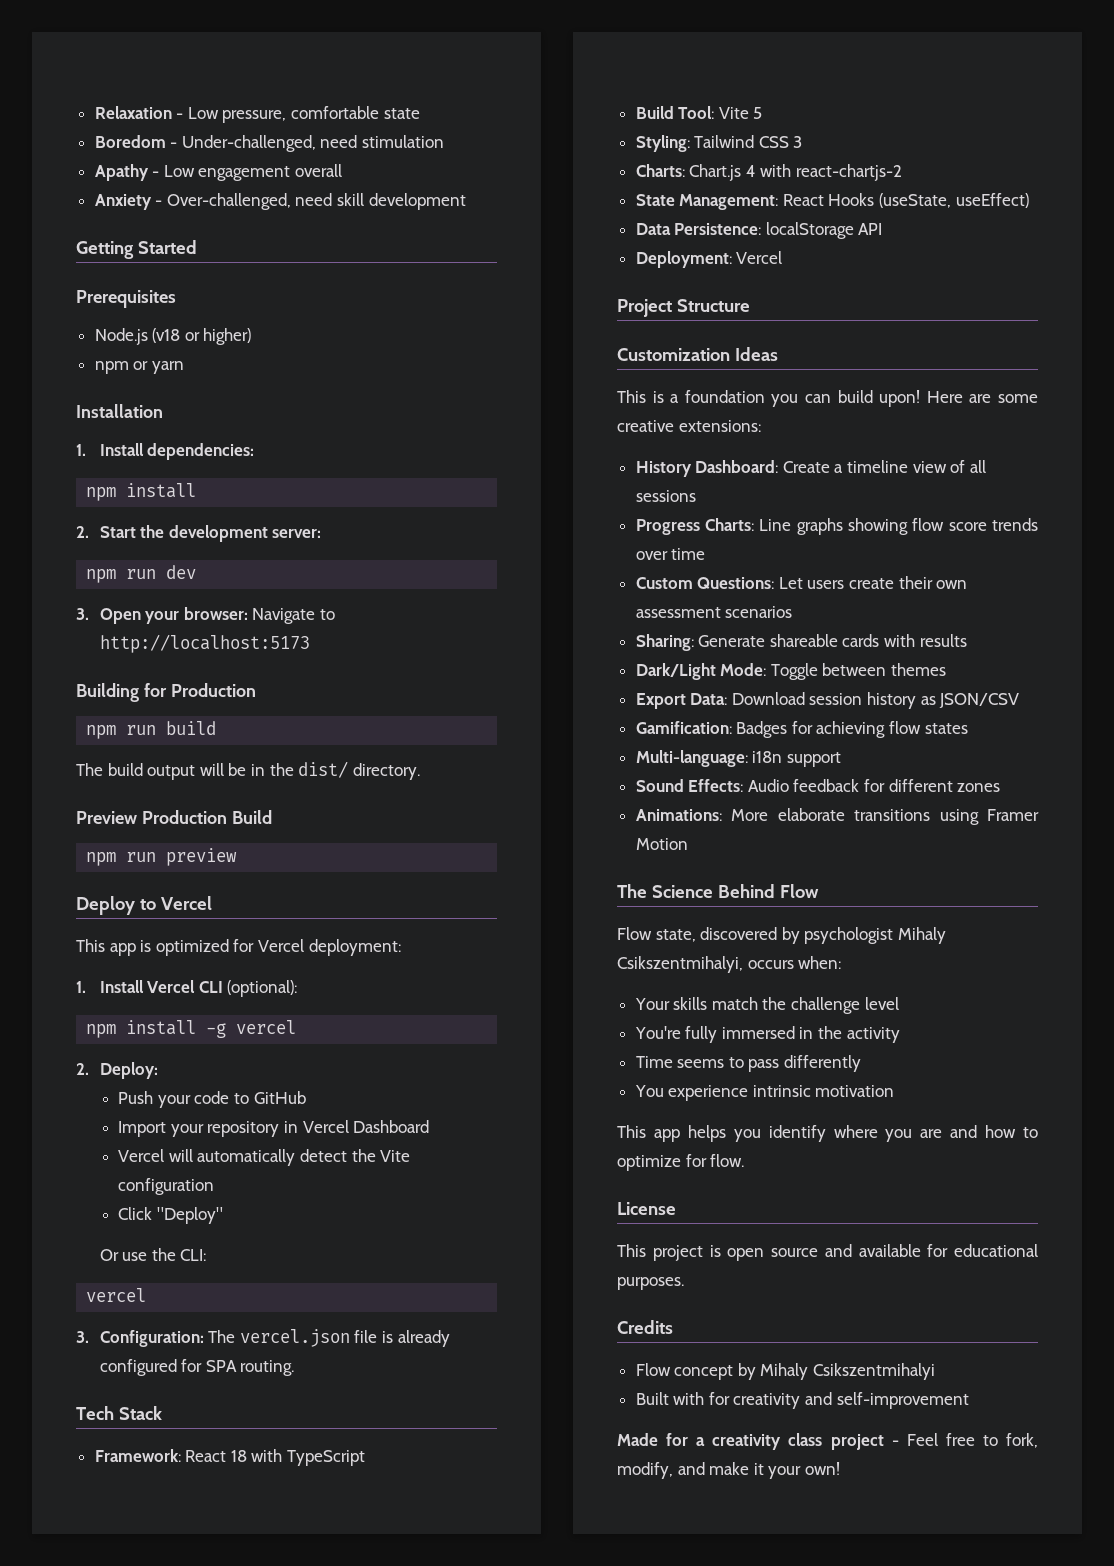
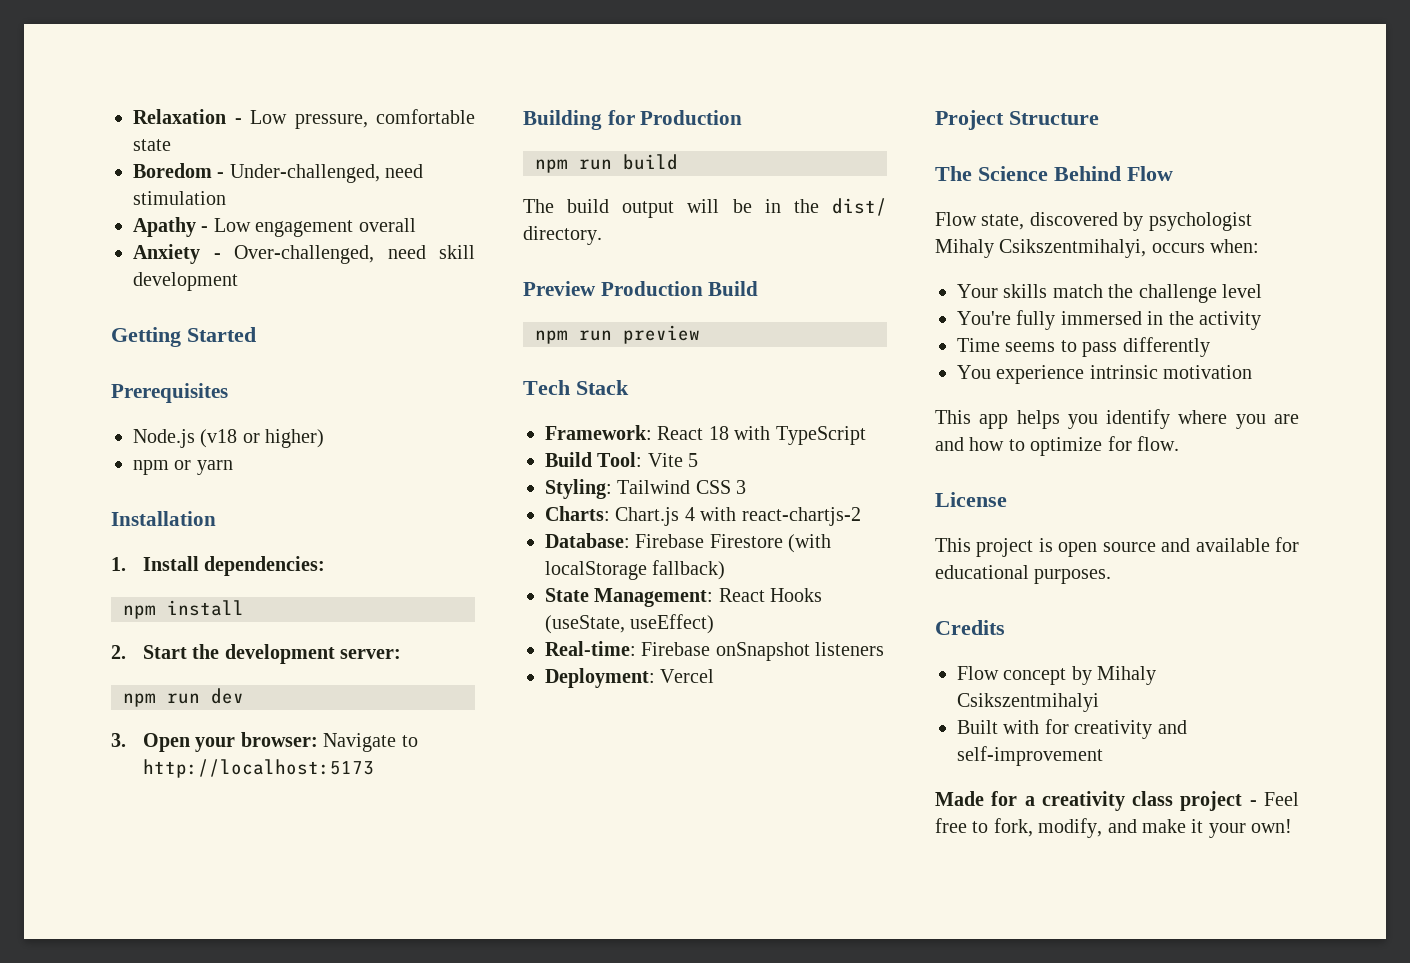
[76,896,212,915] [76,939,401,956] [76,980,298,997] [86,1020,297,1038] [76,1062,158,1079] [118,1091,306,1108] [118,1120,430,1137] [118,1149,411,1166] [118,1178,215,1195] [118,1207,223,1224] [99,1248,207,1261] [86,1288,147,1302] [76,1329,450,1347] [99,1359,295,1376] // Deploy to Vercel // This app is optimized for Vercel deployment: // 1. Install Vercel CLI (optional): // npm install -g vercel // 2. Deploy: // Push your code to GitHub // Import your repository in Vercel Dashboard // Vercel will automatically detect the Vite configuration // Click "Deploy" // Or use the CLI: // vercel // 3. Configuration: The vercel.json file is already configured for SPA routing. -> (700, 334) none
(903, 172) none -> [545,533,832,553] [545,560,726,580] // Database: Firebase Firestore (with localStorage fallback)
[635,222,883,239] Data Persistence: localStorage API -> [545,641,885,661] Real-time: Firebase onSnapshot listeners
[617,347,778,361] [617,390,1038,407] [617,420,761,432] [635,460,986,477] [635,490,696,502] [635,518,1038,535] [635,548,706,560] [635,576,968,589] [635,606,793,618] [635,634,967,651] [635,663,947,680] [635,692,1020,709] [635,721,968,738] [635,750,841,767] [635,779,1001,792] [635,808,1039,825] [635,838,688,850] // Customization Ideas // This is a foundation you can build upon! Here are some creative extensions: // History Dashboard: Create a timeline view of all sessions // Progress Charts: Line graphs showing flow score trends over time // Custom Questions: Let users create their own assessment scenarios // Sharing: Generate shareable cards with results // Dark/Light Mode: Toggle between themes // Export Data: Download session history as JSON/CSV // Gamification: Badges for achieving flow states // Multi-language: i18n support // Sound Effects: Audio feedback for different zones // Animations: More elaborate transitions using Framer Motion -> (1099, 118) none

